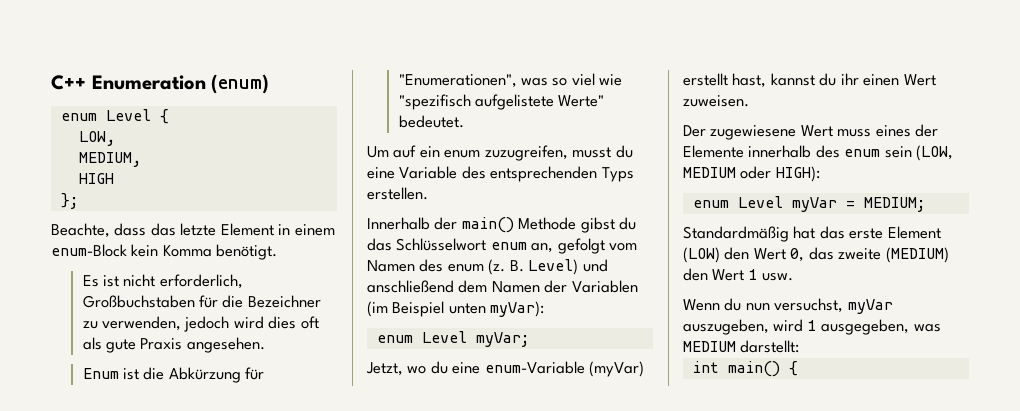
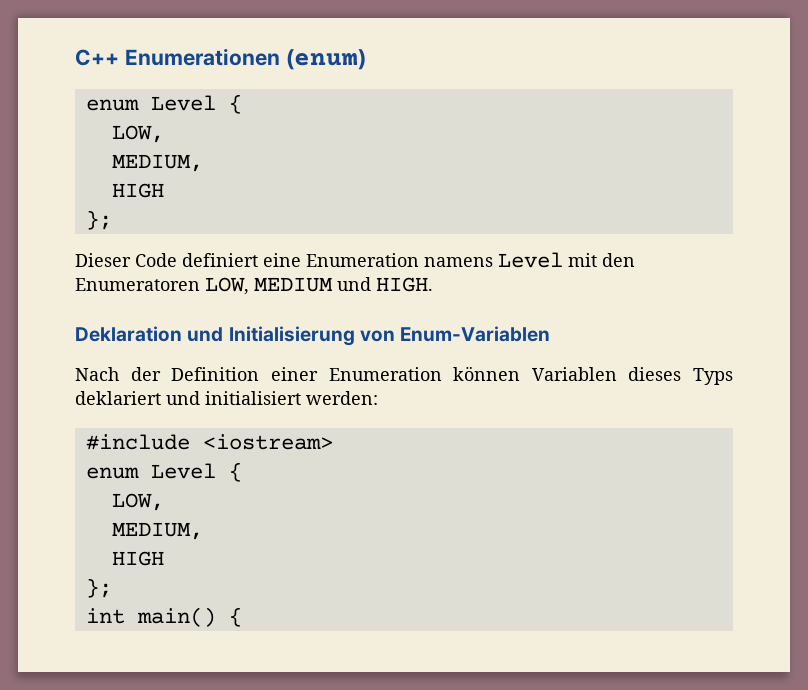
[91,75,206,90] Enumeration -> [124,48,280,66] Enumerationen
[51,223,335,238] [51,244,278,260] [82,274,243,289] [82,295,321,308] [82,316,319,332] [82,337,265,353] [82,367,265,383] [398,73,623,88] [398,94,605,110] [398,115,464,128] [367,145,633,161] [367,166,634,182] [367,187,428,200] [367,217,637,233] [367,238,638,254] [367,259,608,275] [367,280,638,293] [367,301,545,317] [376,331,529,347] [366,361,645,377] [683,73,936,88] [683,95,749,107] [683,124,939,140] [683,145,954,161] [683,166,820,182] [692,196,925,212] [683,226,941,242] [683,247,949,263] [683,268,794,281] [683,298,893,314] [683,319,941,335] [683,340,800,353] Beachte, dass das letzte Element in einem enum-Block kein Komma benötigt. // Es ist nicht erforderlich, Großbuchstaben für die Bezeichner zu verwenden, jedoch wird dies oft als gute Praxis angesehen. // Enum ist die Abkürzung für "Enumerationen", was so viel wie "spezifisch aufgelistete Werte" bedeutet. // Um auf ein enum zuzugreifen, musst du eine Variable des entsprechenden Typs erstellen. // Innerhalb der main() Methode gibst du das Schlüsselwort enum an, gefolgt vom Namen des enum (z. B. Level) und anschließend dem Namen der Variablen (im Beispiel unten myVar): // enum Level myVar; // Jetzt, wo du eine enum-Variable (myVar) erstellt hast, kannst du ihr einen Wert zuweisen. // Der zugewiesene Wert muss eines der Elemente innerhalb des enum sein (LOW, MEDIUM oder HIGH): // enum Level myVar = MEDIUM; // Standardmäßig hat das erste Element (LOW) den Wert 0, das zweite (MEDIUM) den Wert 1 usw. // Wenn du nun versuchst, myVar auszugeben, wird 1 ausgegeben, was MEDIUM darstellt: -> [75,252,635,268] [75,277,433,295] [75,326,551,346] [75,366,733,385] [75,391,378,405] [85,434,333,450] [85,462,242,482] [111,493,164,511] [111,522,203,540] [111,551,164,566] [85,578,112,598] Dieser Code definiert eine Enumeration namens Level mit den Enumeratoren LOW, MEDIUM und HIGH. // Deklaration und Initialisierung von Enum-Variablen // Nach der Definition einer Enumeration können Variablen dieses Typs deklariert und initialisiert werden: // #include <iostream> // enum Level { // LOW, // MEDIUM, // HIGH // };

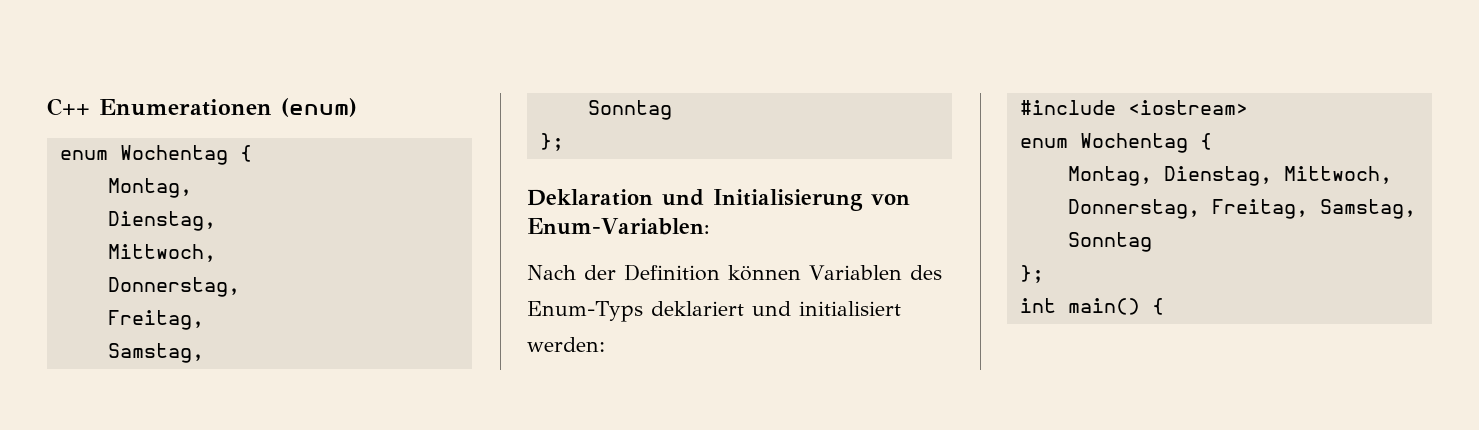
[150,94,242,114] [111,125,164,143] [111,154,203,172] [111,183,164,198] [85,210,112,230] [75,252,635,268] [75,277,433,295] Level { // LOW, // MEDIUM, // HIGH // }; // Dieser Code definiert eine Enumeration namens Level mit den Enumeratoren LOW, MEDIUM und HIGH. -> [119,145,252,165] [107,178,192,198] [107,211,216,231] [107,244,216,262] [107,277,240,297] [107,310,204,330] [107,343,204,363] [587,100,672,120] [539,133,564,151] Wochentag { // Montag, // Dienstag, // Mittwoch, // Donnerstag, // Freitag, // Samstag, // Sonntag // };
[400,326,551,342] Enum-Variablen -> [527,218,710,235] Enum-Variablen:
[270,366,733,385] einer Enumeration können Variablen dieses Typs -> [728,265,942,281] [527,301,643,322] können Variablen des Enum-Typs
[150,462,242,482] [111,493,164,511] [111,522,203,540] [111,551,164,566] Level { // LOW, // MEDIUM, // HIGH -> [1079,133,1212,153] [1067,166,1392,186] [1067,199,1416,219] [1067,232,1152,252] Wochentag { // Montag, Dienstag, Mittwoch, Donnerstag, Freitag, Samstag, Sonntag

